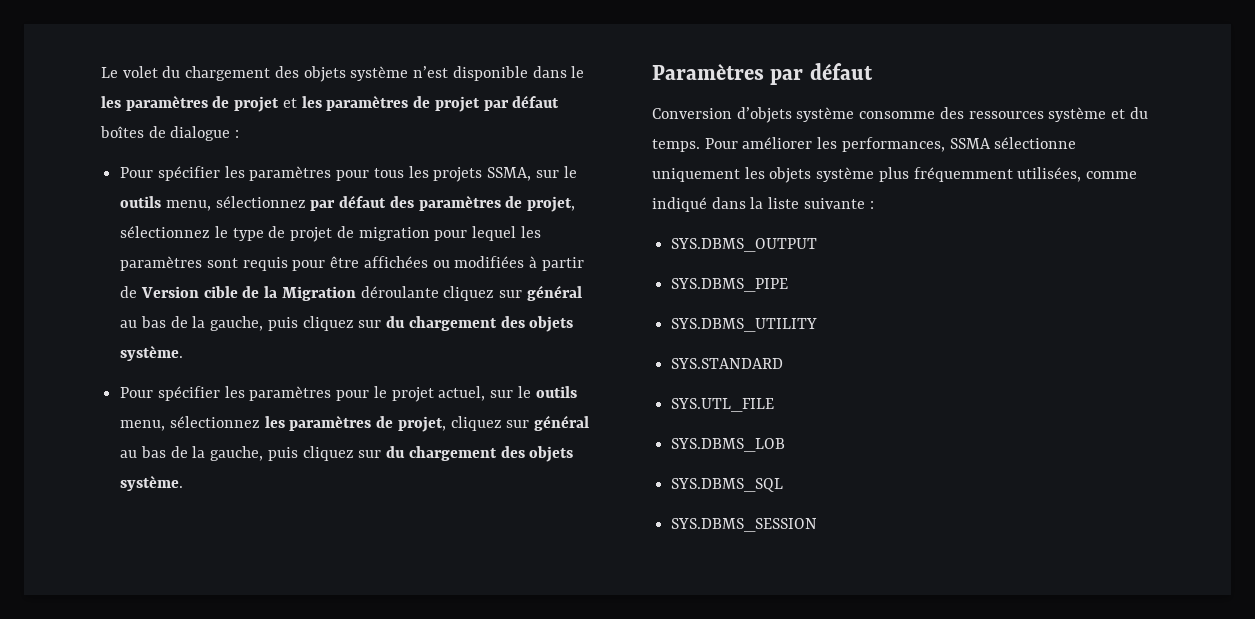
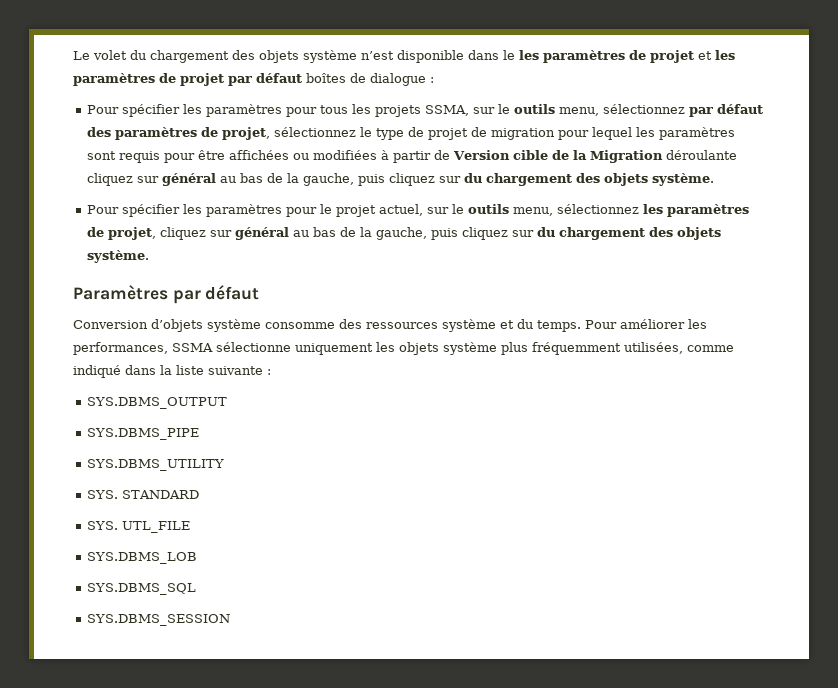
[671,358,784,369] [671,398,775,412] SYS.STANDARD // SYS.UTL_FILE -> [87,490,200,499] [87,521,191,533] SYS. STANDARD // SYS. UTL_FILE

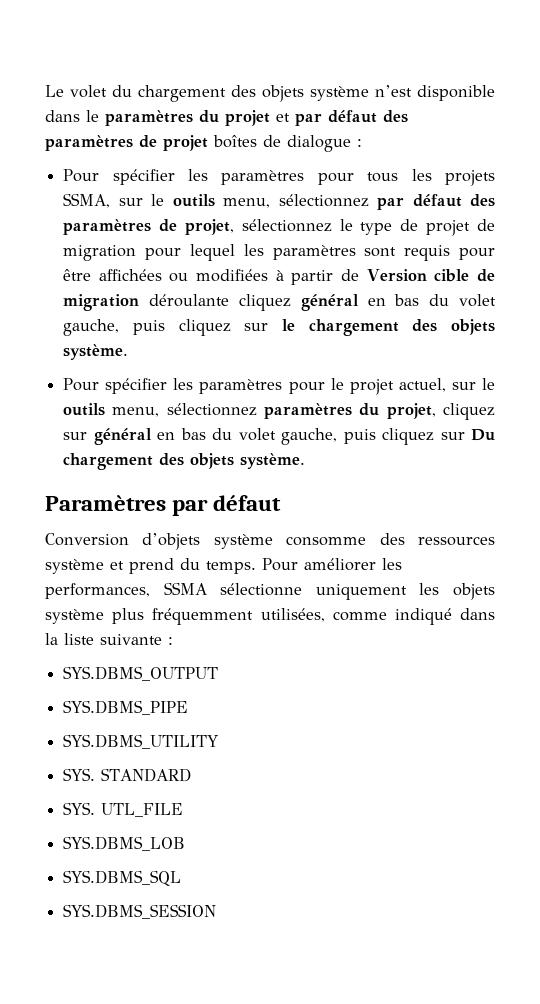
[519,50,735,63] [73,73,302,86] les paramètres de projet et les paramètres de projet par défaut -> [105,110,408,126] [45,135,208,151] paramètres du projet et par défaut des paramètres de projet
[573,150,738,163] [87,173,483,186] la Migration déroulante cliquez sur général au bas de la gauche, puis cliquez sur du -> [63,294,496,311] [63,319,295,336] migration déroulante cliquez général en bas du volet gauche, puis cliquez sur le
[643,204,750,217] [87,227,105,237] les paramètres de -> [264,403,380,419] paramètres du
[293,227,556,240] au bas de la gauche, puis cliquez sur du -> [157,428,496,445] en bas du volet gauche, puis cliquez sur Du
(514, 324) none -> [129,558,174,574] prend

